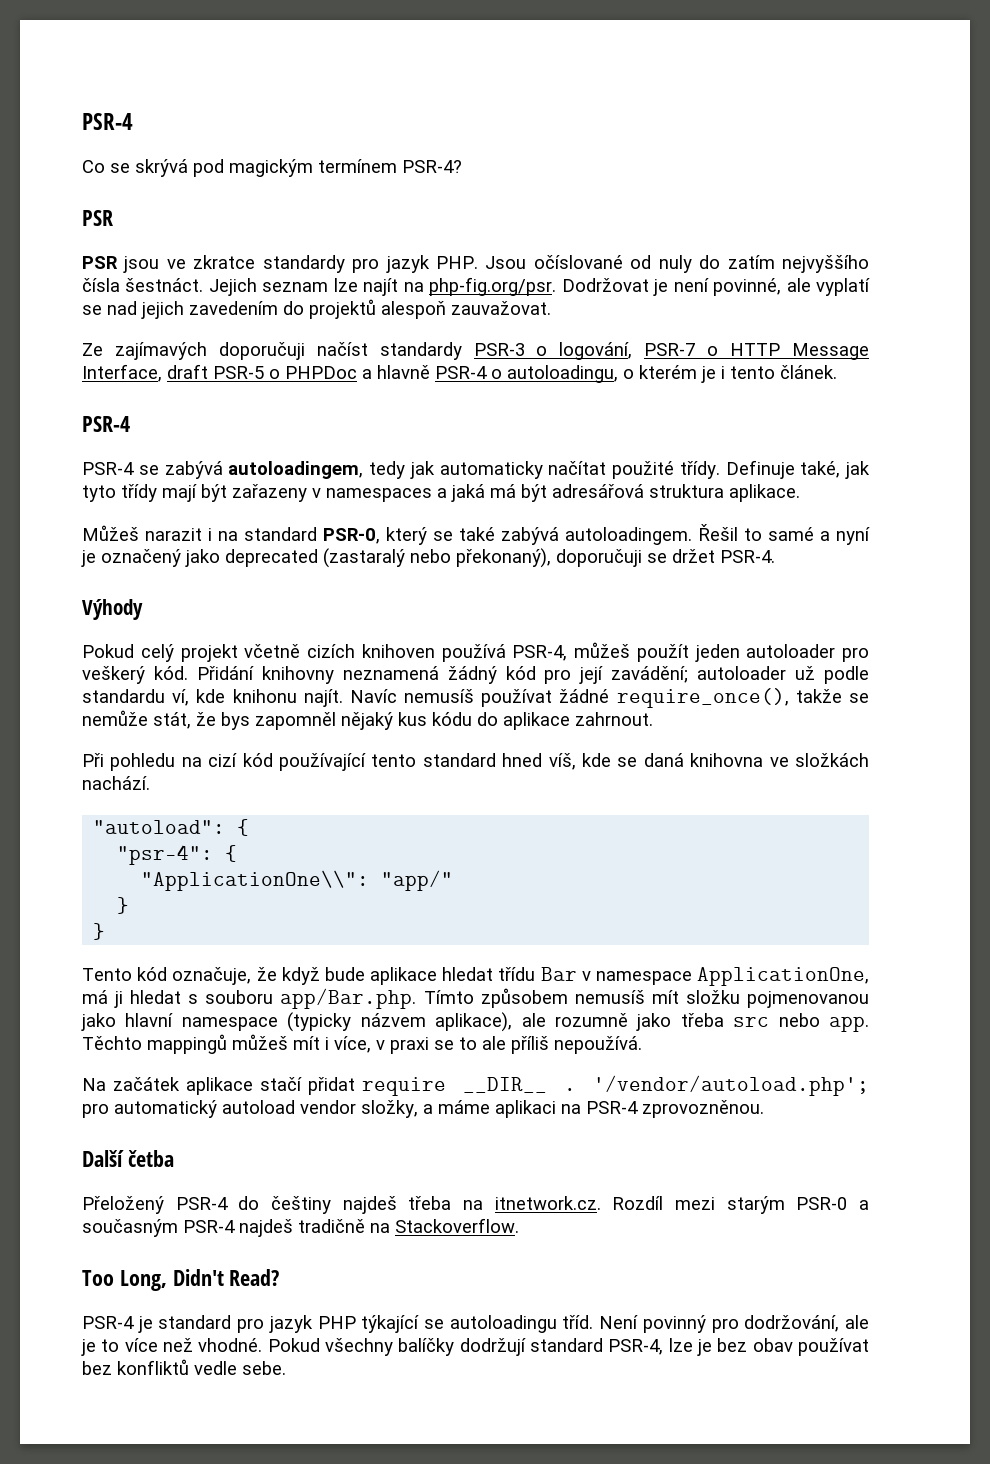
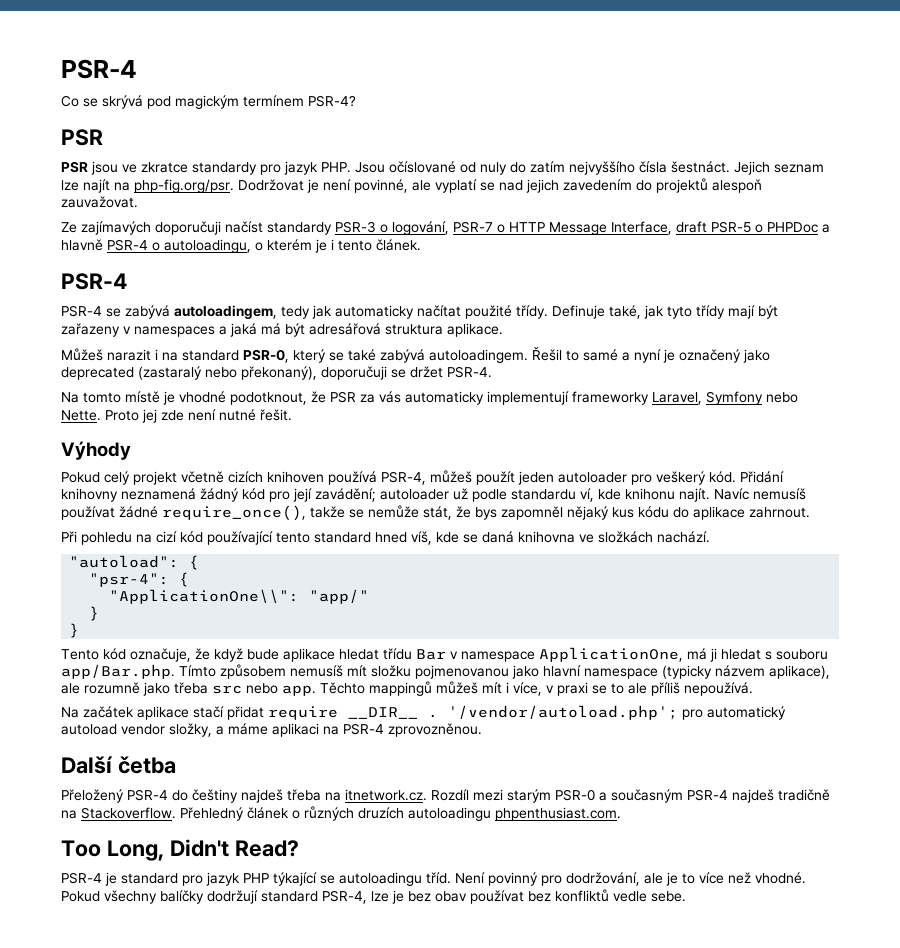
(775, 556) none -> [61,391,798,405] [61,409,292,423] // Na tomto místě je vhodné podotknout, že PSR za vás automaticky implementují frameworky Laravel, Symfony nebo Nette. Proto jej zde není nutné řešit.
(519, 1225) none -> [180,806,621,821] Přehledný článek o různých druzích autoloadingu phpenthusiast.com.

